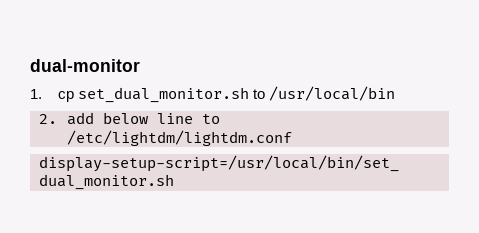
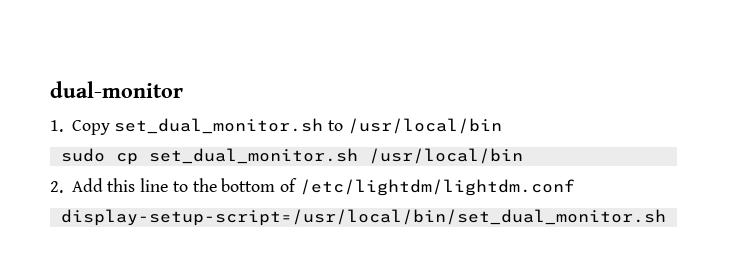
[57,91,74,102] cp -> [71,120,110,135] Copy
[39,112,220,125] 2. add below line to -> [60,148,523,165] [50,178,298,193] sudo cp set_dual_monitor.sh /usr/local/bin // 2. Add this line to the bottom of

